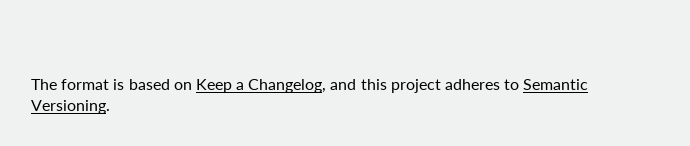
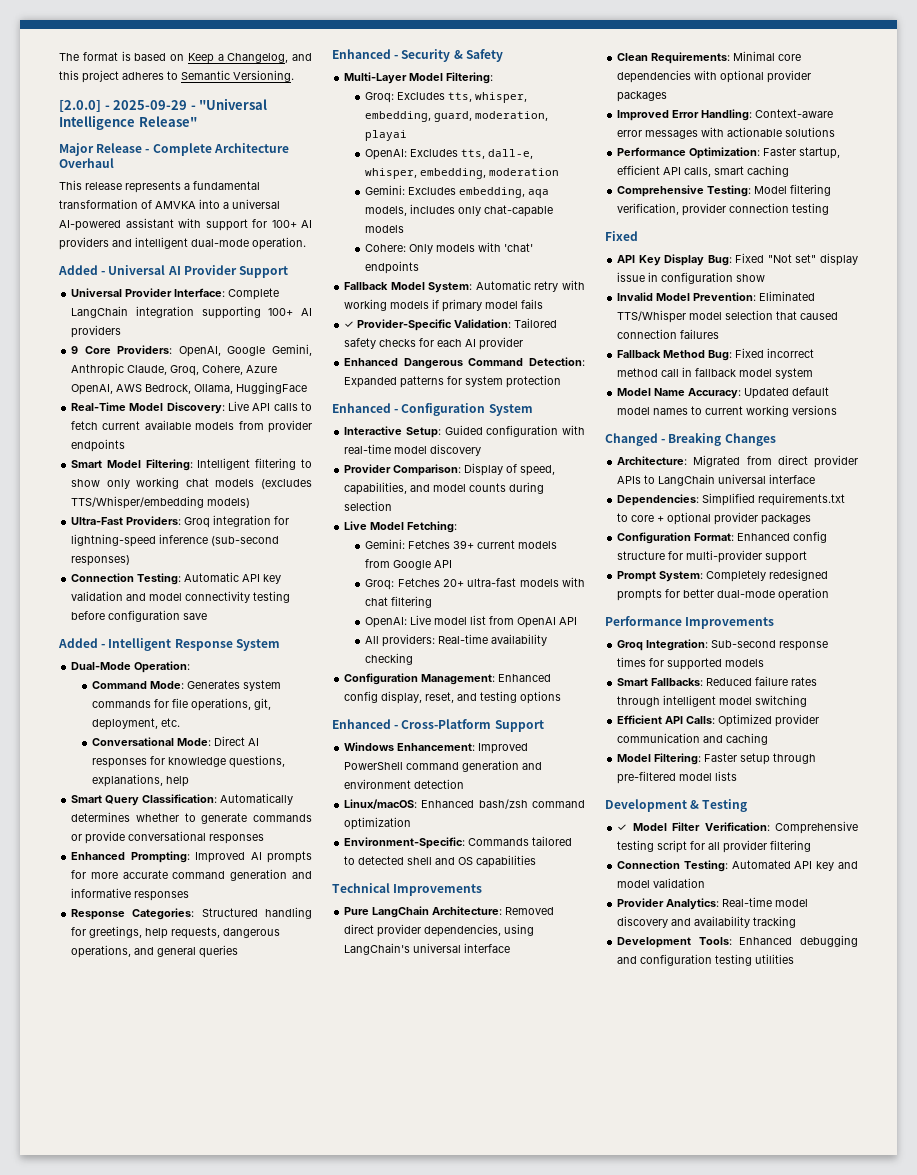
(110, 107) none -> [59,98,268,113] [59,115,197,130] [59,143,289,156] [59,158,114,168] [59,180,260,193] [59,199,280,209] [59,218,312,231] [59,237,306,250] [58,265,289,278] [71,288,280,300] [71,306,312,319] [71,325,122,338] [71,344,312,357] [71,363,278,376] [71,382,308,395] [71,401,312,414] [71,420,312,433] [71,439,126,452] [71,458,312,471] [71,477,312,489] [71,496,251,509] [71,515,290,528] [71,534,280,547] [71,555,131,566] [71,572,282,585] [71,591,291,603] [71,610,208,622] [58,638,280,651] [71,661,191,673] [92,680,282,691] [92,698,272,711] [92,718,181,730] [92,736,260,746] [92,755,286,768] [92,774,190,787] [71,793,294,806] [71,812,312,824] [71,831,265,844] [71,851,312,863] [71,869,312,881] [71,888,190,901] [71,907,312,920] [71,926,281,939] [71,945,239,958] [332,49,503,62] [344,72,494,84] [365,92,528,103] [365,111,549,122] [365,130,408,141] [365,149,534,160] [365,168,560,179] [365,185,550,198] [365,204,554,217] [365,225,405,233] [365,242,534,254] [365,261,420,274] [344,280,585,293] [344,299,544,312] [344,318,558,331] [344,337,524,350] [344,357,585,369] [344,375,562,388] [332,403,533,416] [344,425,585,438] [344,444,482,456] [344,463,556,476] [344,482,545,495] [344,501,393,511] [344,521,458,533] [365,539,558,549] [365,559,453,570] [365,577,585,590] [365,596,433,608] [365,615,578,628] [365,634,548,647] [365,653,414,665] [344,673,552,685] [344,691,562,704] [332,719,544,732] [344,742,529,754] [344,760,543,772] [344,779,465,789] [344,799,585,809] [344,817,412,830] [344,836,573,849] [344,855,537,868] [332,883,483,896] [344,906,555,918] [344,924,535,937] [344,943,511,955] [617,51,802,64] [617,70,812,83] [617,91,668,102] [617,109,834,121] [617,127,836,139] [617,147,841,159] [617,165,790,177] [617,184,832,197] [617,203,830,216] [605,231,638,241] [617,253,858,266] [617,272,766,284] [617,291,816,301] [617,310,839,323] [617,329,720,339] [617,348,815,361] [617,367,814,379] [617,387,830,399] [617,405,838,417] [605,433,776,446] [617,455,858,468] [617,474,816,486] [617,493,846,506] [617,512,812,525] [617,531,828,544] [617,550,808,563] [617,569,829,582] [617,588,830,601] [605,616,775,629] [617,639,829,651] [617,657,765,670] [617,676,818,686] [617,695,808,707] [617,714,820,727] [617,733,769,745] [617,753,817,765] [617,771,738,784] [605,799,748,812] [617,821,858,834] [617,840,812,853] [617,860,858,872] [617,878,706,888] [617,897,809,910] [617,916,797,928] [617,935,858,948] [617,954,795,966] // [2.0.0] - 2025-09-29 - "Universal Intelligence Release" // Major Release - Complete Architecture Overhaul // This release represents a fundamental transformation of AMVKA into a universal AI-powered assistant with support for 100+ AI providers and intelligent dual-mode operation. // Added - Universal AI Provider Support // Universal Provider Interface: Complete LangChain integration supporting 100+ AI providers // 9 Core Providers: OpenAI, Google Gemini, Anthropic Claude, Groq, Cohere, Azure OpenAI, AWS Bedrock, Ollama, HuggingFace // Real-Time Model Discovery: Live API calls to fetch current available models from provider endpoints // Smart Model Filtering: Intelligent filtering to show only working chat models (excludes TTS/Whisper/embedding models) // Ultra-Fast Providers: Groq integration for lightning-speed inference (sub-second responses) // Connection Testing: Automatic API key validation and model connectivity testing before configuration save // Added - Intelligent Response System // Dual-Mode Operation: // Command Mode: Generates system commands for file operations, git, deployment, etc. // Conversational Mode: Direct AI responses for knowledge questions, explanations, help // Smart Query Classification: Automatically determines whether to generate commands or provide conversational responses // Enhanced Prompting: Improved AI prompts for more accurate command generation and informative responses // Response Categories: Structured handling for greetings, help requests, dangerous operations, and general queries // Enhanced - Security & Safety // Multi-Layer Model Filtering: // Groq: Excludes tts, whisper, embedding, guard, moderation, playai // OpenAI: Excludes tts, dall-e, whisper, embedding, moderation // Gemini: Excludes embedding, aqa models, includes only chat-capable models // Cohere: Only models with 'chat' endpoints // Fallback Model System: Automatic retry with working models if primary model fails // ✓ Provider-Specific Validation: Tailored safety checks for each AI provider // Enhanced Dangerous Command Detection: Expanded patterns for system protection // Enhanced - Configuration System // Interactive Setup: Guided configuration with real-time model discovery // Provider Comparison: Display of speed, capabilities, and model counts during selection // Live Model Fetching: // Gemini: Fetches 39+ current models from Google API // Groq: Fetches 20+ ultra-fast models with chat filtering // OpenAI: Live model list from OpenAI API // All providers: Real-time availability checking // Configuration Management: Enhanced config display, reset, and testing options // Enhanced - Cross-Platform Support // Windows Enhancement: Improved PowerShell command generation and environment detection // Linux/macOS: Enhanced bash/zsh command optimization // Environment-Specific: Commands tailored to detected shell and OS capabilities // Technical Improvements // Pure LangChain Architecture: Removed direct provider dependencies, using LangChain's universal interface // Clean Requirements: Minimal core dependencies with optional provider packages // Improved Error Handling: Context-aware error messages with actionable solutions // Performance Optimization: Faster startup, efficient API calls, smart caching // Comprehensive Testing: Model filtering verification, provider connection testing // Fixed // API Key Display Bug: Fixed "Not set" display issue in configuration show // Invalid Model Prevention: Eliminated TTS/Whisper model selection that caused connection failures // Fallback Method Bug: Fixed incorrect method call in fallback model system // Model Name Accuracy: Updated default model names to current working versions // Changed - Breaking Changes // Architecture: Migrated from direct provider APIs to LangChain universal interface // Dependencies: Simplified requirements.txt to core + optional provider packages // Configuration Format: Enhanced config structure for multi-provider support // Prompt System: Completely redesigned prompts for better dual-mode operation // Performance Improvements // Groq Integration: Sub-second response times for supported models // Smart Fallbacks: Reduced failure rates through intelligent model switching // Efficient API Calls: Optimized provider communication and caching // Model Filtering: Faster setup through pre-filtered model lists // Development & Testing // ✓ Model Filter Verification: Comprehensive testing script for all provider filtering // Connection Testing: Automated API key and model validation // Provider Analytics: Real-time model discovery and availability tracking // Development Tools: Enhanced debugging and configuration testing utilities

